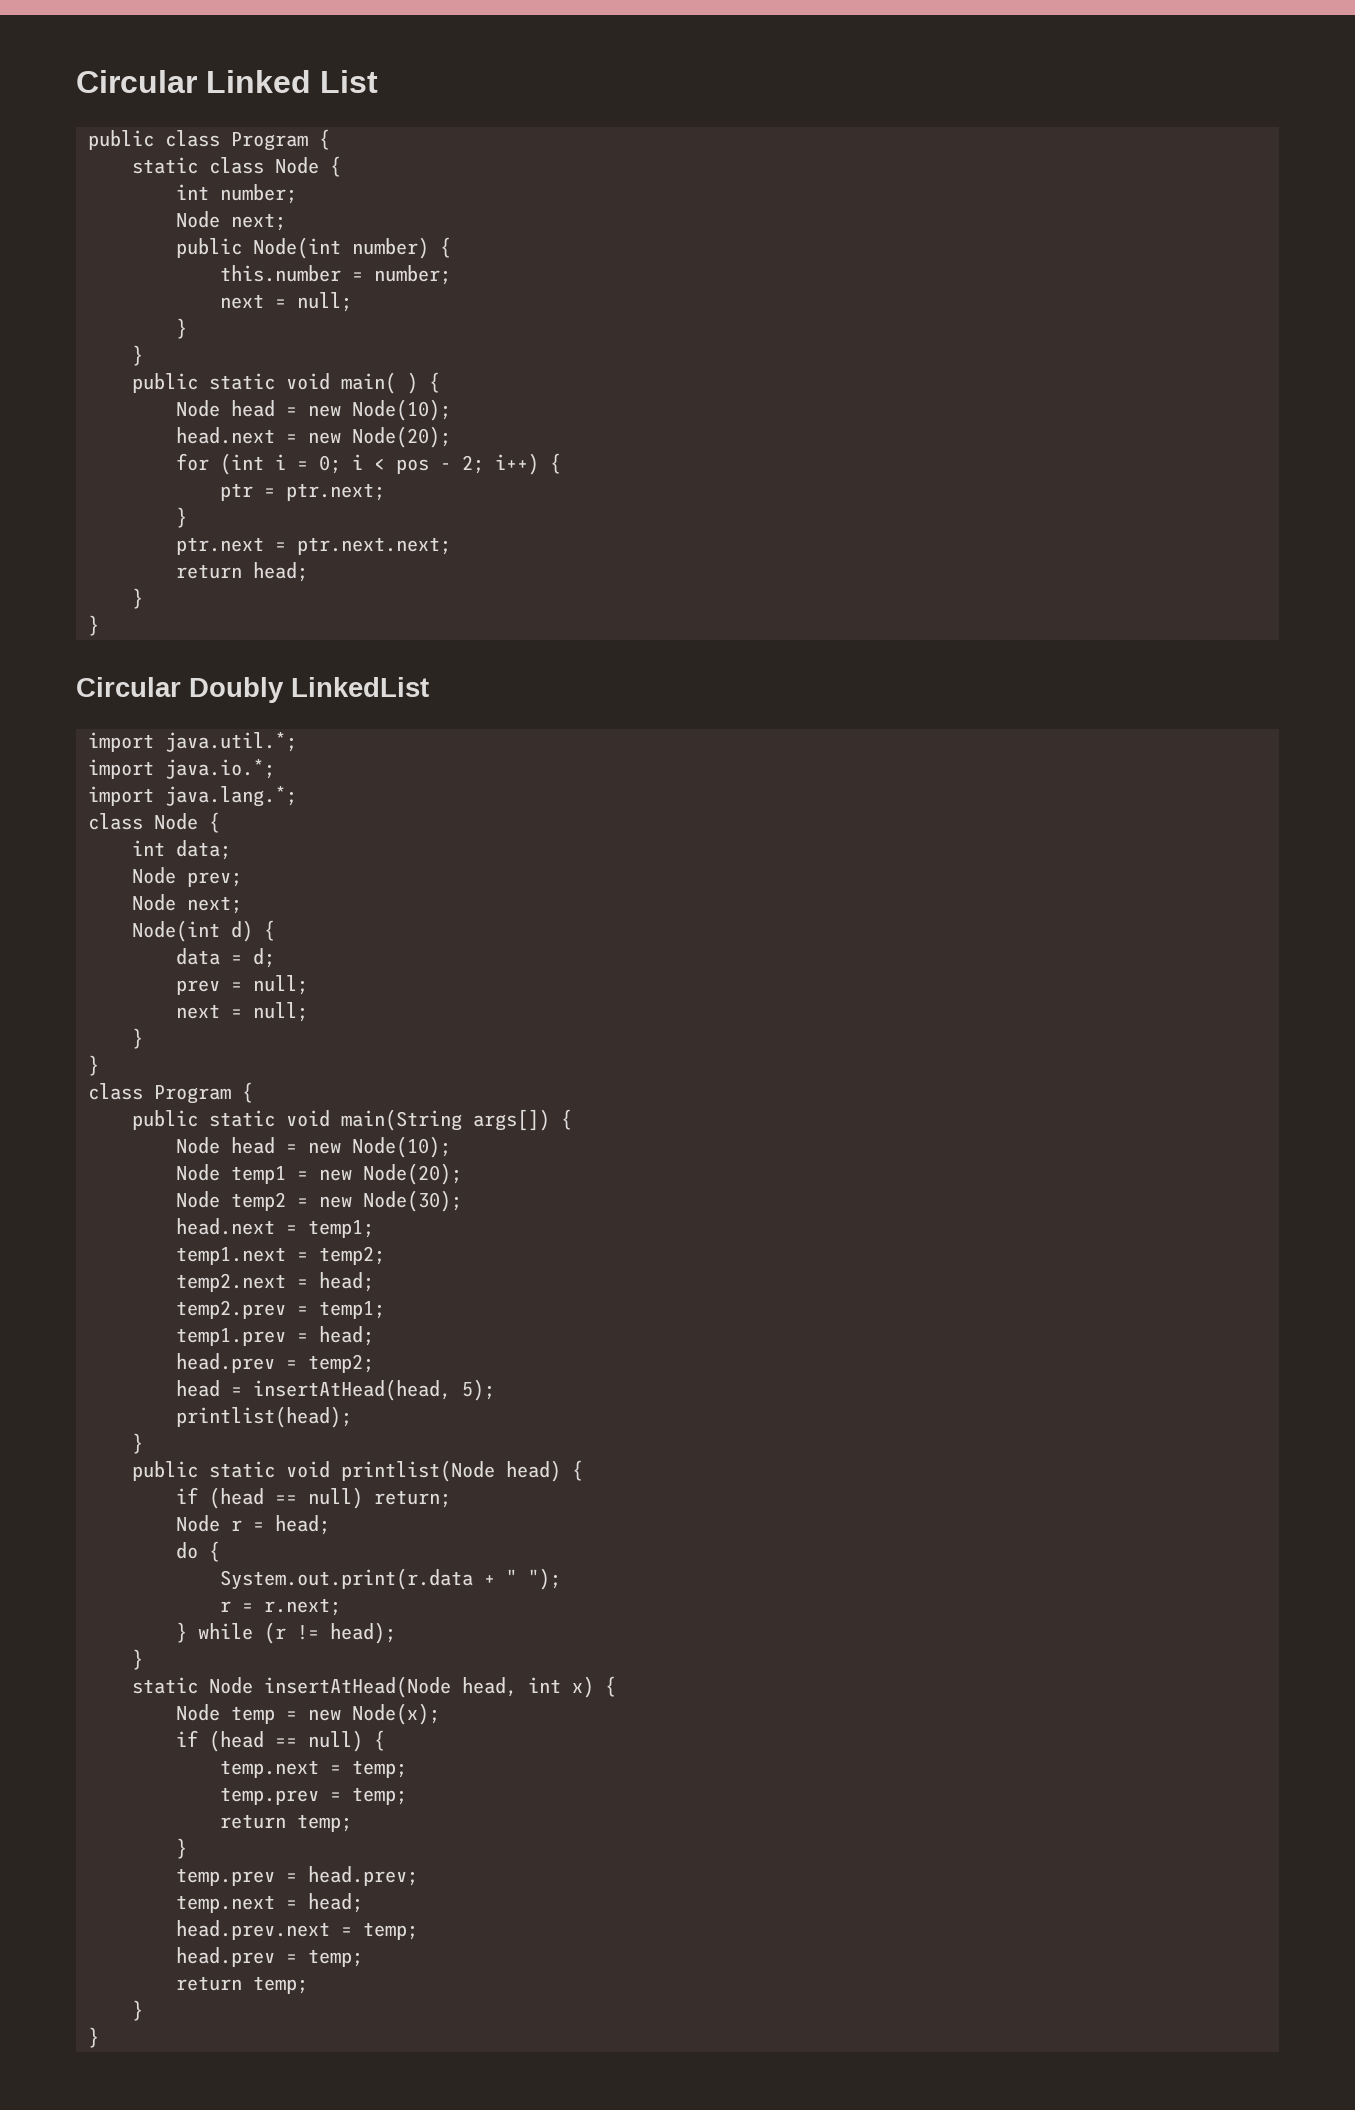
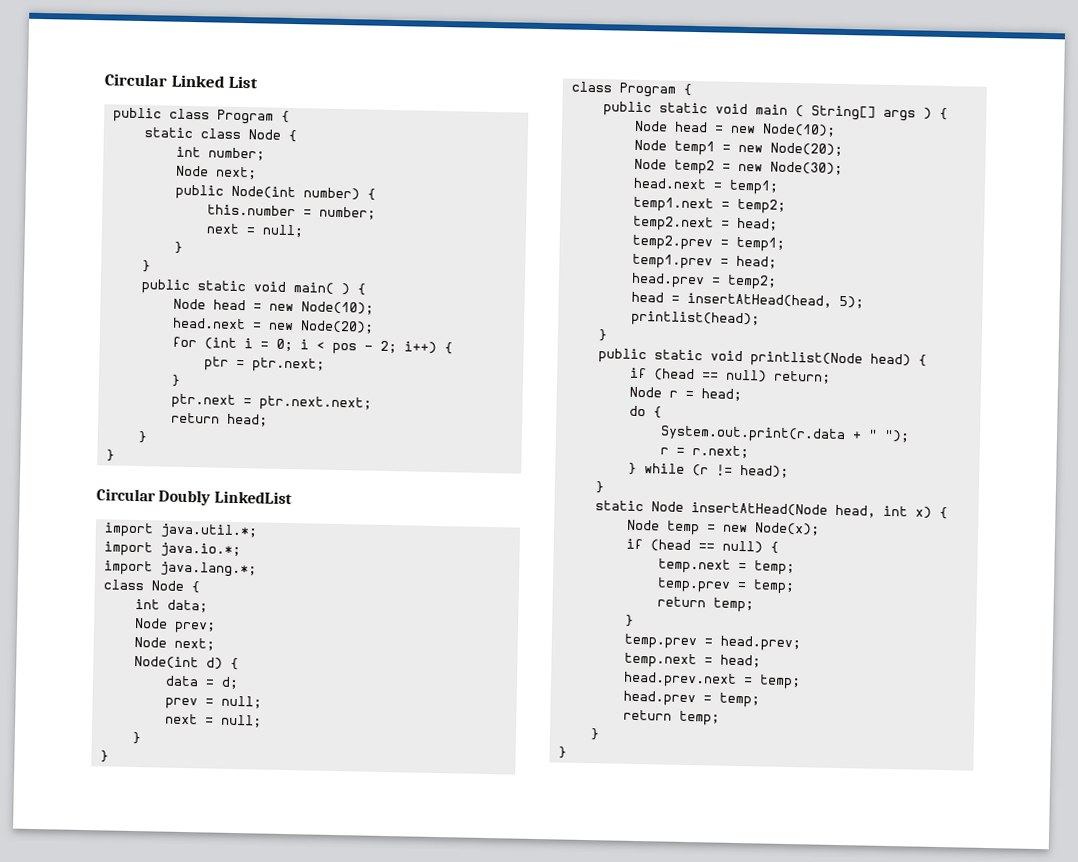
[341,1109,551,1131] main(String args[]) -> [755,104,932,122] main ( String[] args )

